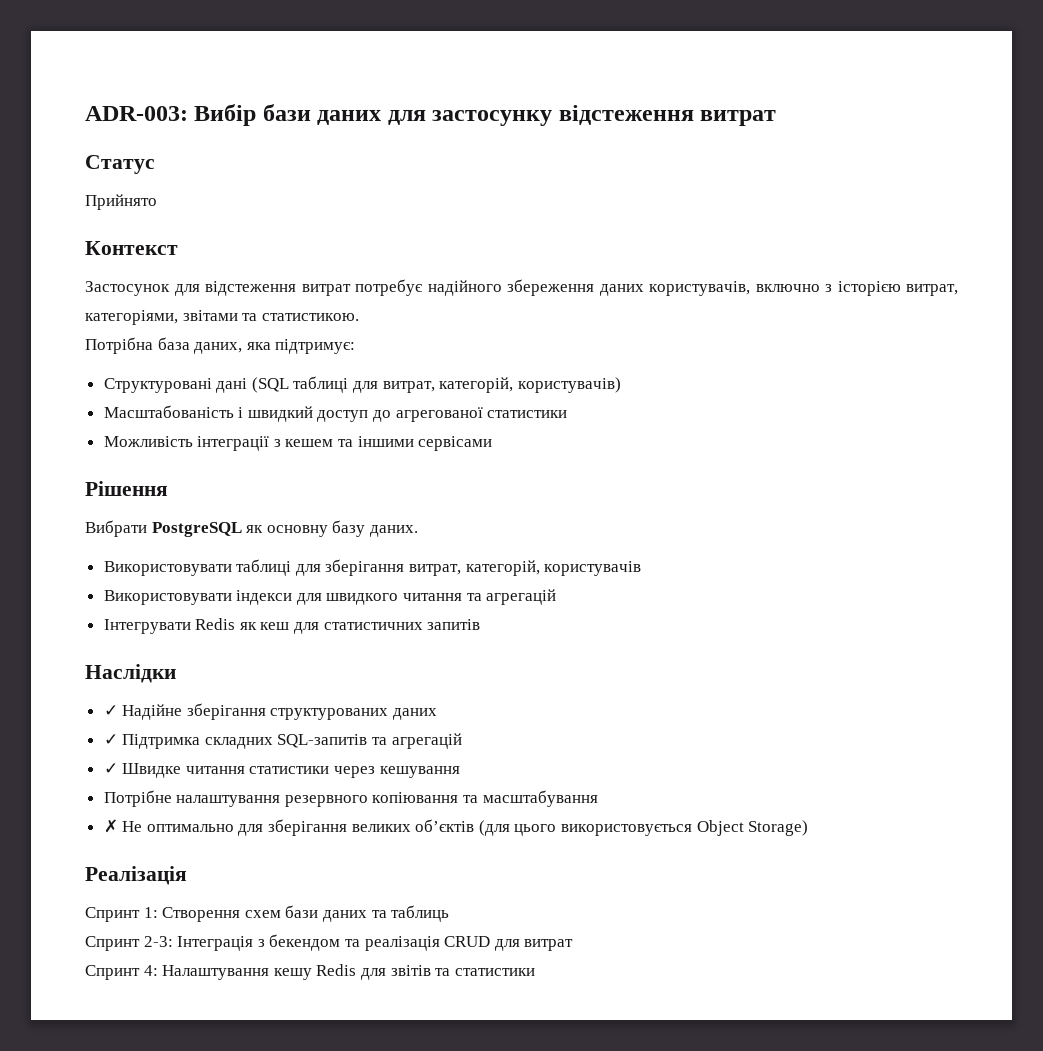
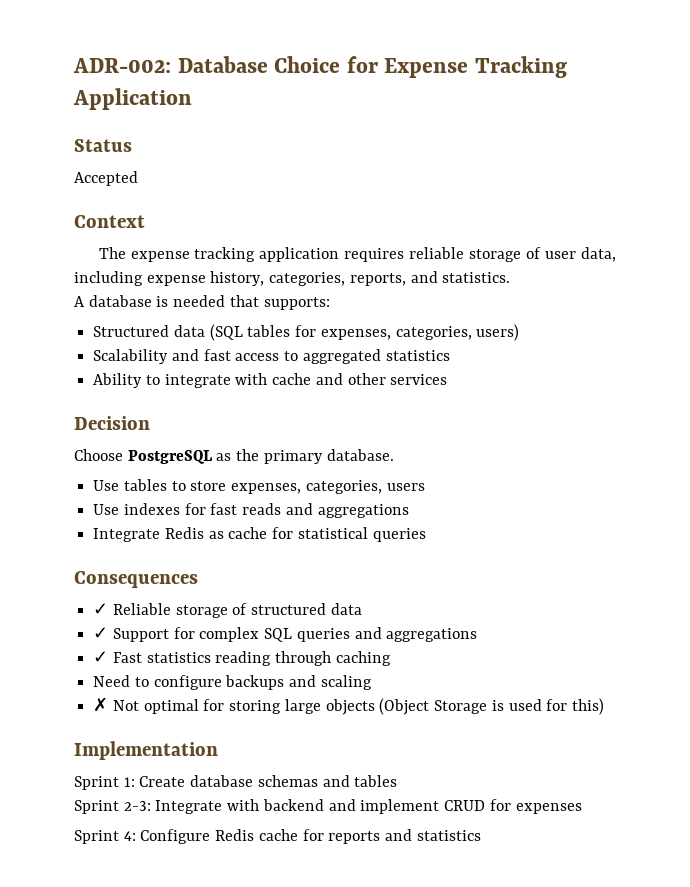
[85,104,777,126] [85,155,155,174] [85,194,157,210] [85,241,178,255] [85,279,958,296] [85,310,359,325] [85,337,356,354] [103,376,621,393] [103,405,568,422] [103,436,493,451] [85,481,168,496] [85,520,418,537] [103,559,642,576] [103,589,557,605] [103,618,481,634] [85,664,176,683] [103,703,438,720] [103,733,462,749] [103,763,460,778] [103,790,598,807] [103,819,809,836] [85,866,187,885] [85,905,450,922] [85,934,574,951] [85,964,535,980] ADR-003: Вибір бази даних для застосунку відстеження витрат // Статус // Прийнято // Контекст // Застосунок для відстеження витрат потребує надійного збереження даних користувачів, включно з історією витрат, категоріями, звітами та статистикою. // Потрібна база даних, яка підтримує: // Структуровані дані (SQL таблиці для витрат, категорій, користувачів) // Масштабованість і швидкий доступ до агрегованої статистики // Можливість інтеграції з кешем та іншими сервісами // Рішення // Вибрати PostgreSQL як основну базу даних. // Використовувати таблиці для зберігання витрат, категорій, користувачів // Використовувати індекси для швидкого читання та агрегацій // Інтегрувати Redis як кеш для статистичних запитів // Наслідки // ✓ Надійне зберігання структурованих даних // ✓ Підтримка складних SQL-запитів та агрегацій // ✓ Швидке читання статистики через кешування // Потрібне налаштування резервного копіювання та масштабування // ✗ Не оптимально для зберігання великих об’єктів (для цього використовується Object Storage) // Реалізація // Спринт 1: Створення схем бази даних та таблиць // Спринт 2-3: Інтеграція з бекендом та реалізація CRUD для витрат // Спринт 4: Налаштування кешу Redis для звітів та статистики -> [73,56,568,78] [73,88,192,110] [74,139,132,152] [74,171,138,186] [74,215,145,228] [98,247,616,262] [74,271,511,286] [74,295,330,310] [93,324,520,341] [93,349,450,364] [93,373,448,388] [74,416,150,430] [74,449,394,464] [93,479,425,494] [93,503,409,518] [93,527,426,542] [74,571,198,588] [93,603,362,618] [93,627,478,642] [93,651,391,666] [93,675,372,690] [93,697,604,715] [74,741,218,760] [74,775,398,790] [74,799,582,814] [74,829,481,844] ADR-002: Database Choice for Expense Tracking Application // Status // Accepted // Context // The expense tracking application requires reliable storage of user data, including expense history, categories, reports, and statistics. // A database is needed that supports: // Structured data (SQL tables for expenses, categories, users) // Scalability and fast access to aggregated statistics // Ability to integrate with cache and other services // Decision // Choose PostgreSQL as the primary database. // Use tables to store expenses, categories, users // Use indexes for fast reads and aggregations // Integrate Redis as cache for statistical queries // Consequences // ✓ Reliable storage of structured data // ✓ Support for complex SQL queries and aggregations // ✓ Fast statistics reading through caching // Need to configure backups and scaling // ✗ Not optimal for storing large objects (Object Storage is used for this) // Implementation // Sprint 1: Create database schemas and tables // Sprint 2-3: Integrate with backend and implement CRUD for expenses // Sprint 4: Configure Redis cache for reports and statistics

